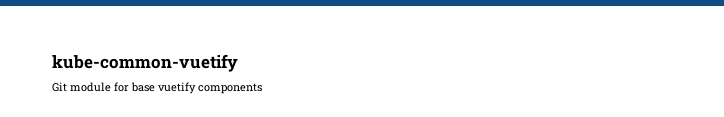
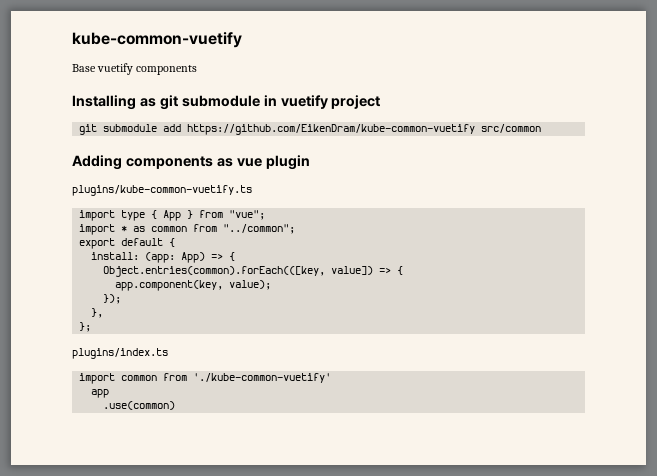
[52,82,262,94] Git module for base vuetify components -> [72,63,198,75] [72,95,381,110] [79,124,542,135] [72,155,310,170] [72,185,252,196] [79,210,266,221] [79,224,296,235] [79,238,176,249] [91,252,236,263] [103,266,404,277] [115,280,272,291] [103,294,122,304] [91,308,104,318] [79,322,92,332] [72,348,168,359] [79,373,332,384] [91,389,110,398] [103,401,176,410] Base vuetify components // Installing as git submodule in vuetify project // git submodule add https://github.com/EikenDram/kube-common-vuetify src/common // Adding components as vue plugin // plugins/kube-common-vuetify.ts // import type { App } from "vue"; // import * as common from "../common"; // export default { // install: (app: App) => { // Object.entries(common).forEach(([key, value]) => { // app.component(key, value); // }); // }, // }; // plugins/index.ts // import common from './kube-common-vuetify' // app // .use(common)

